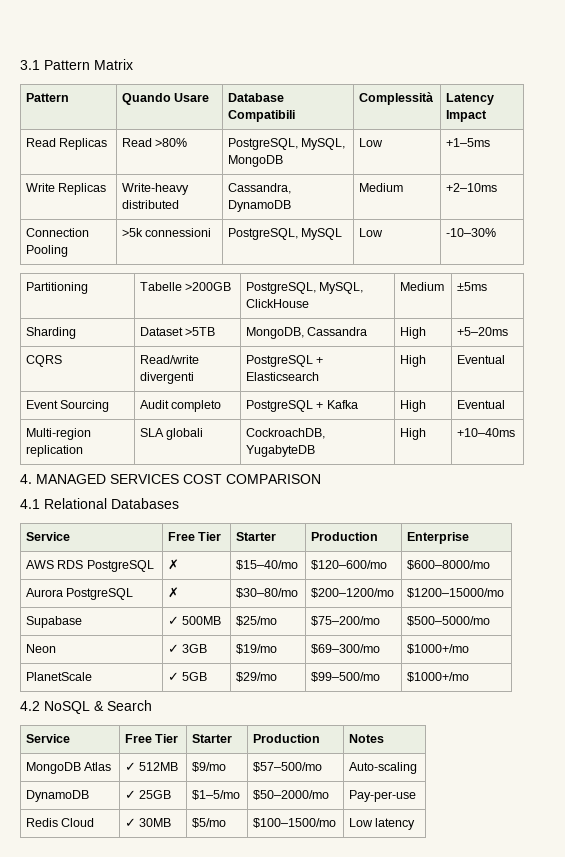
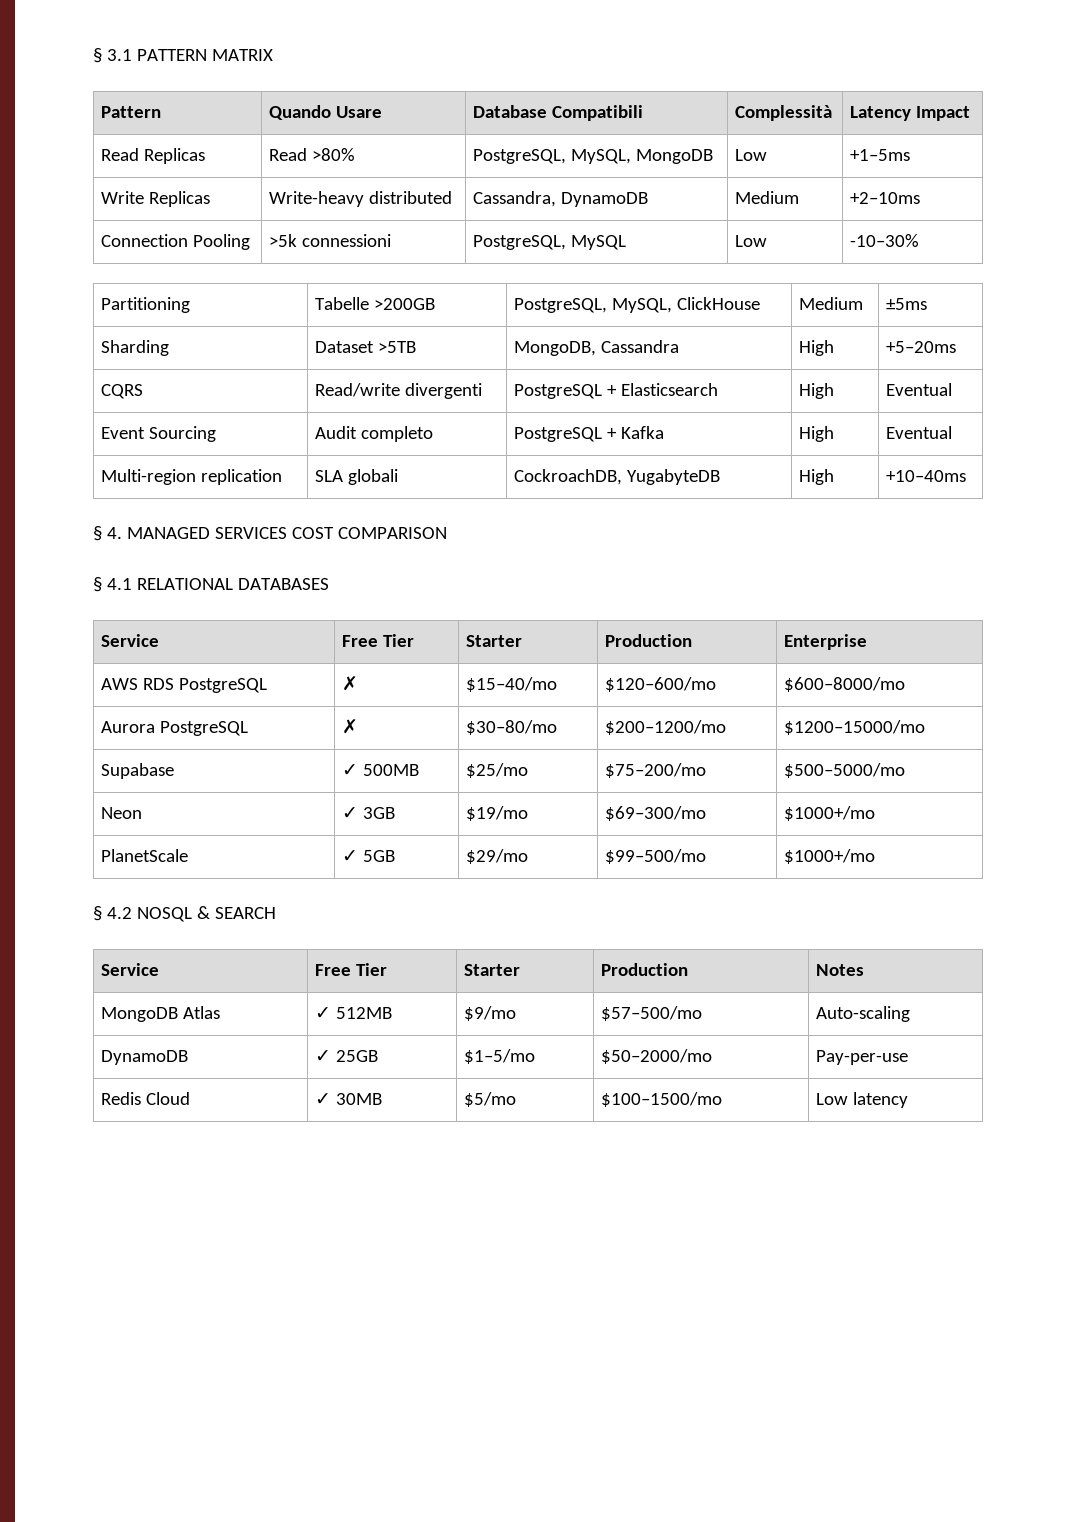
[20,59,133,70] 3.1 Pattern Matrix -> [93,48,273,63] § 3.1 PATTERN MATRIX
(516, 432) none -> [93,526,102,541] §
[20,498,179,509] 4.1 Relational Databases -> [93,577,329,592] § 4.1 RELATIONAL DATABASES
[20,700,152,714] 4.2 NoSQL & Search -> [93,906,276,922] § 4.2 NOSQL & SEARCH

